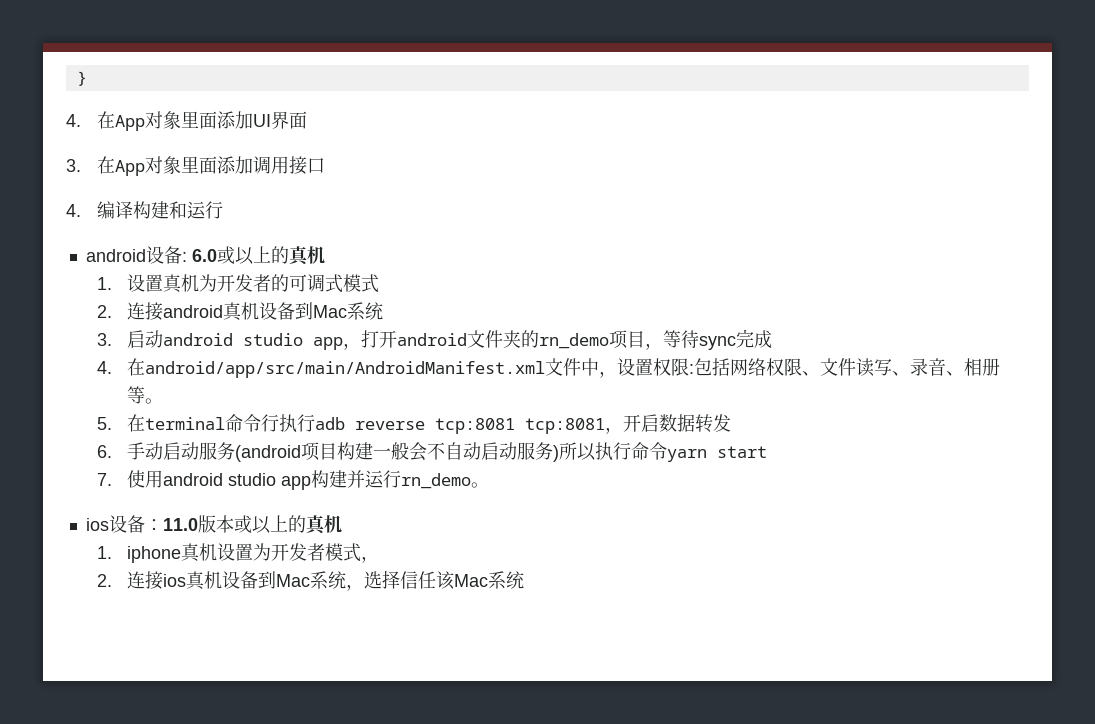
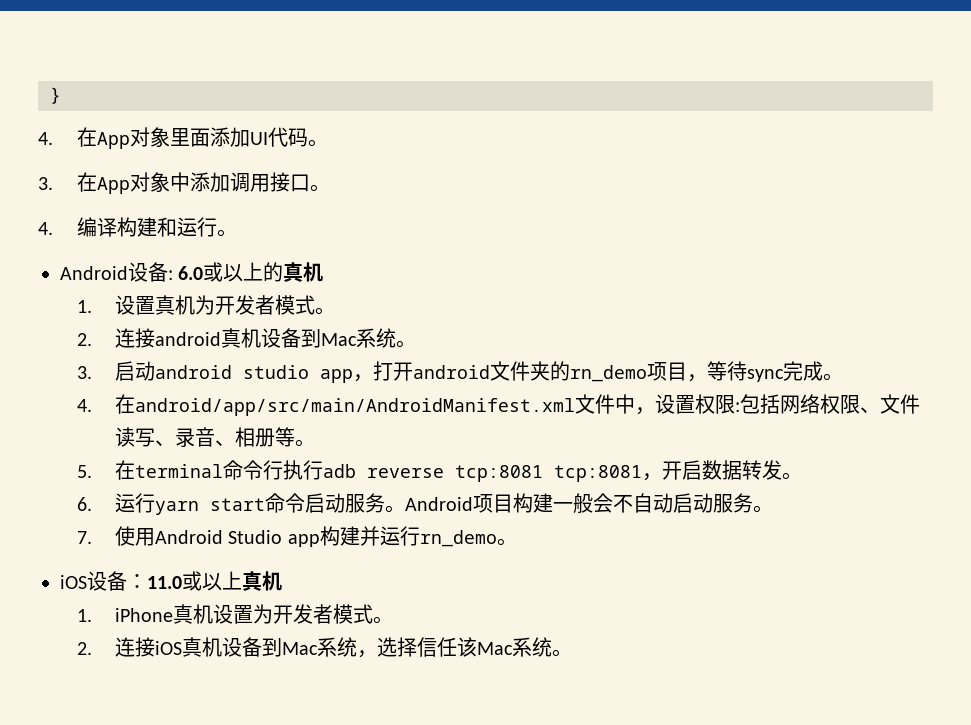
[270,111,307,129] 界面 -> [267,127,328,147] 代码。
[180,156,217,174] 里面 -> [169,172,190,192] 中
(325, 165) none -> [309,184,330,192] 。
[85,249,146,262] // android -> [216,229,237,237] [60,266,128,280] 。 // Android
[271,274,380,293] 的可调式模式 -> [275,295,336,315] 模式。
(384, 311) none -> [396,340,417,348] 。
(773, 339) none -> [823,373,844,381] 。
(732, 423) none -> [782,472,803,480] 。
[127,442,302,462] 手动启动服务(android -> [115,493,474,515] 运行yarn start命令启动服务。Android
[553,442,768,462] )所以执行命令yarn start -> [753,505,774,513] 。
[163,473,277,486] android studio -> [155,530,283,544] Android Studio
[85,518,109,531] ios -> [60,575,87,589] iOS
[197,515,342,535] [96,546,182,563] 版本或以上的真机 // 1. iphone -> [182,571,282,591] [76,608,174,622] 或以上真机 // 1. iPhone
[361,556,380,563] [96,571,187,590] ， // 2.连接ios -> [373,616,394,624] [76,637,183,657] 。 // 2.连接iOS
(525, 580) none -> [552,649,573,657] 。

